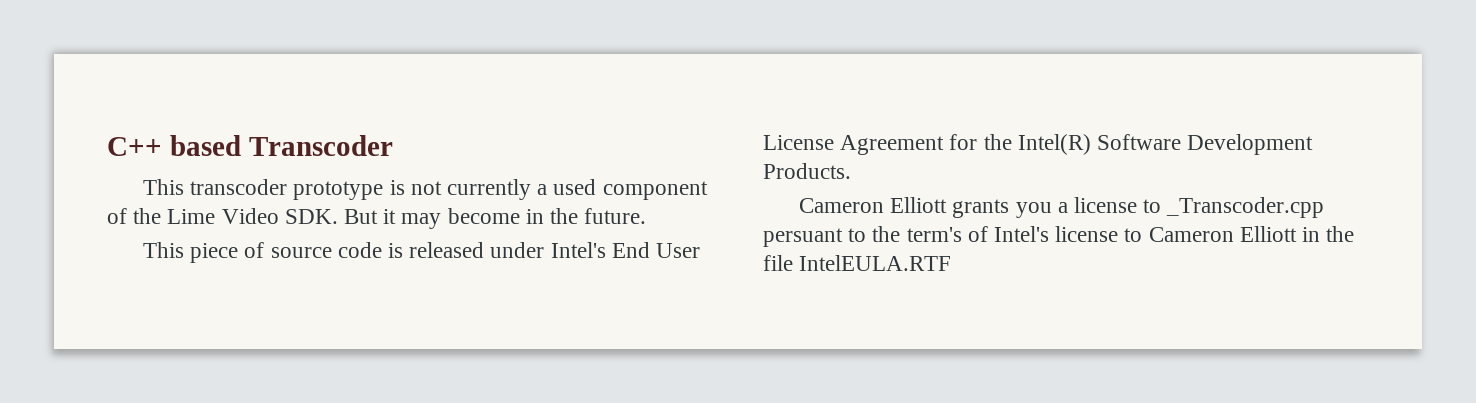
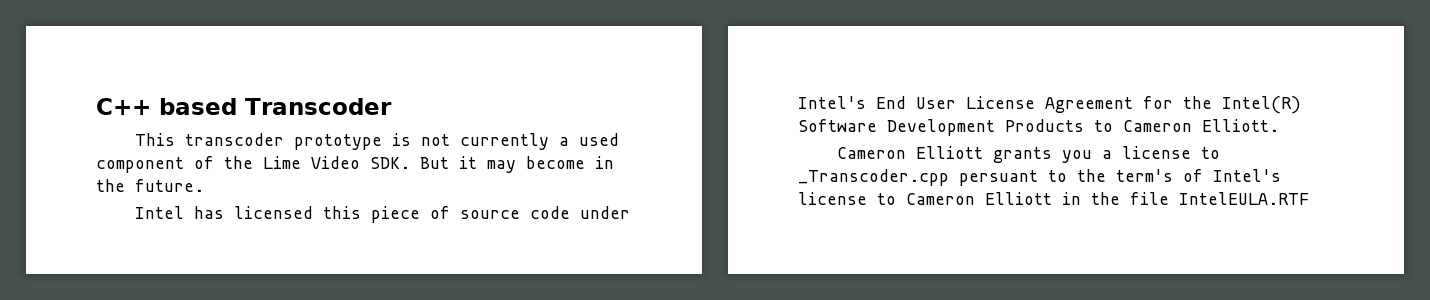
[143,242,185,258] This -> [134,206,361,219] Intel has licensed this
[388,242,485,258] is released -> (570, 212) none
[763,163,851,179] Products. -> [1005,119,1279,132] Products to Cameron Elliott.

